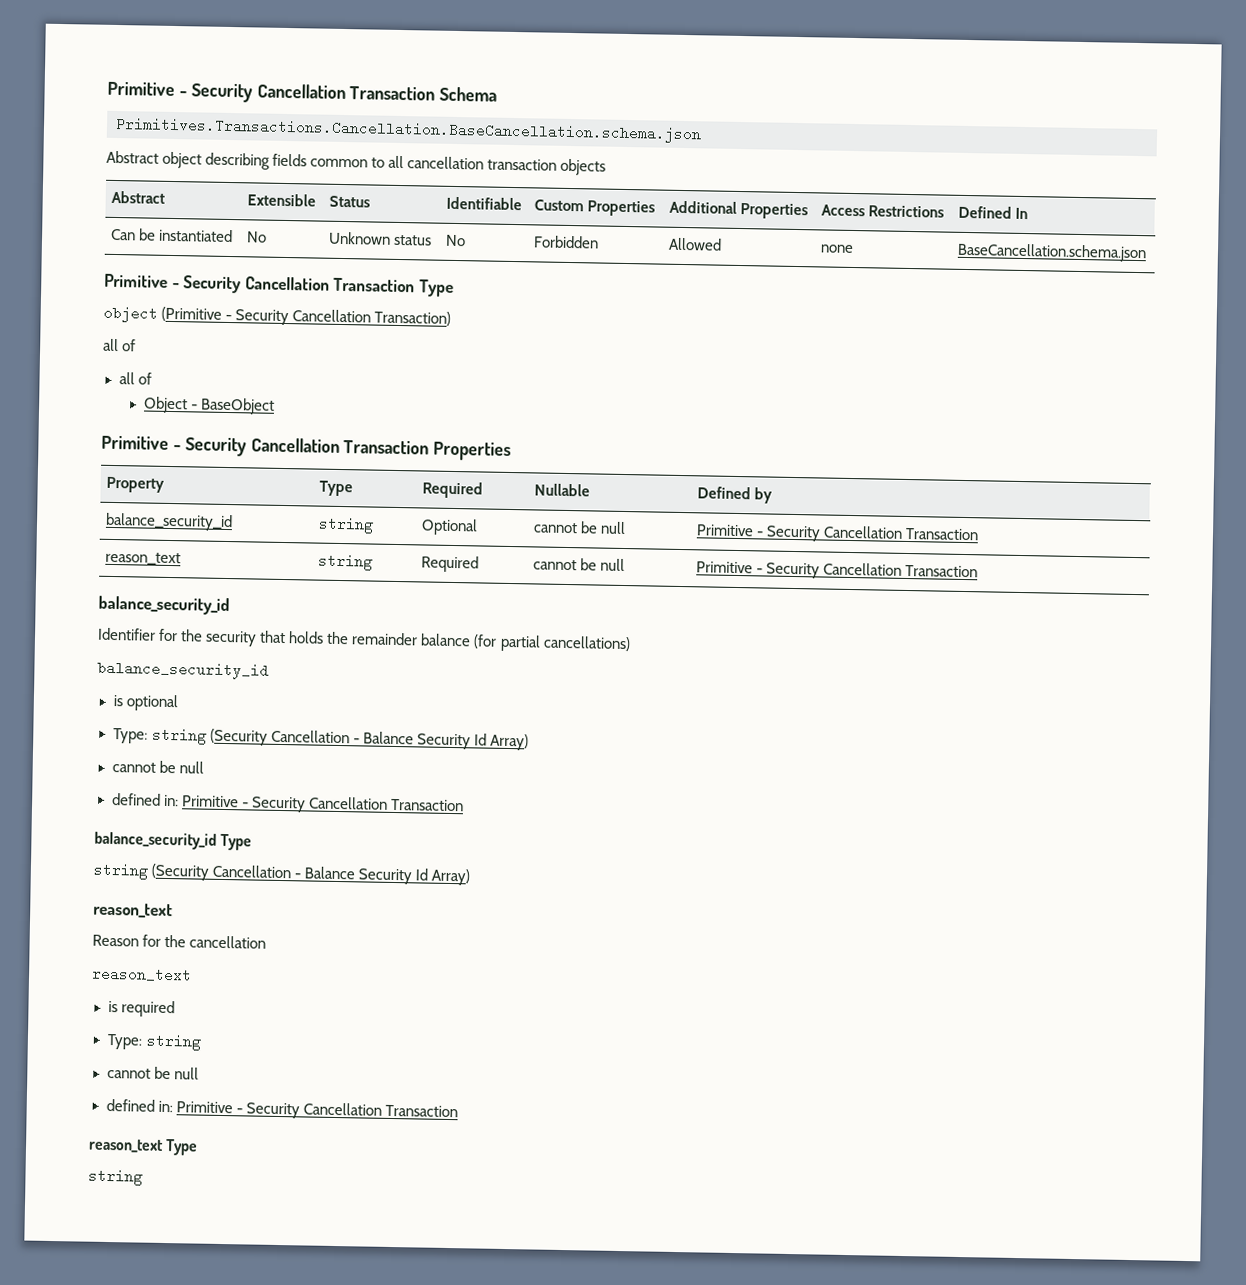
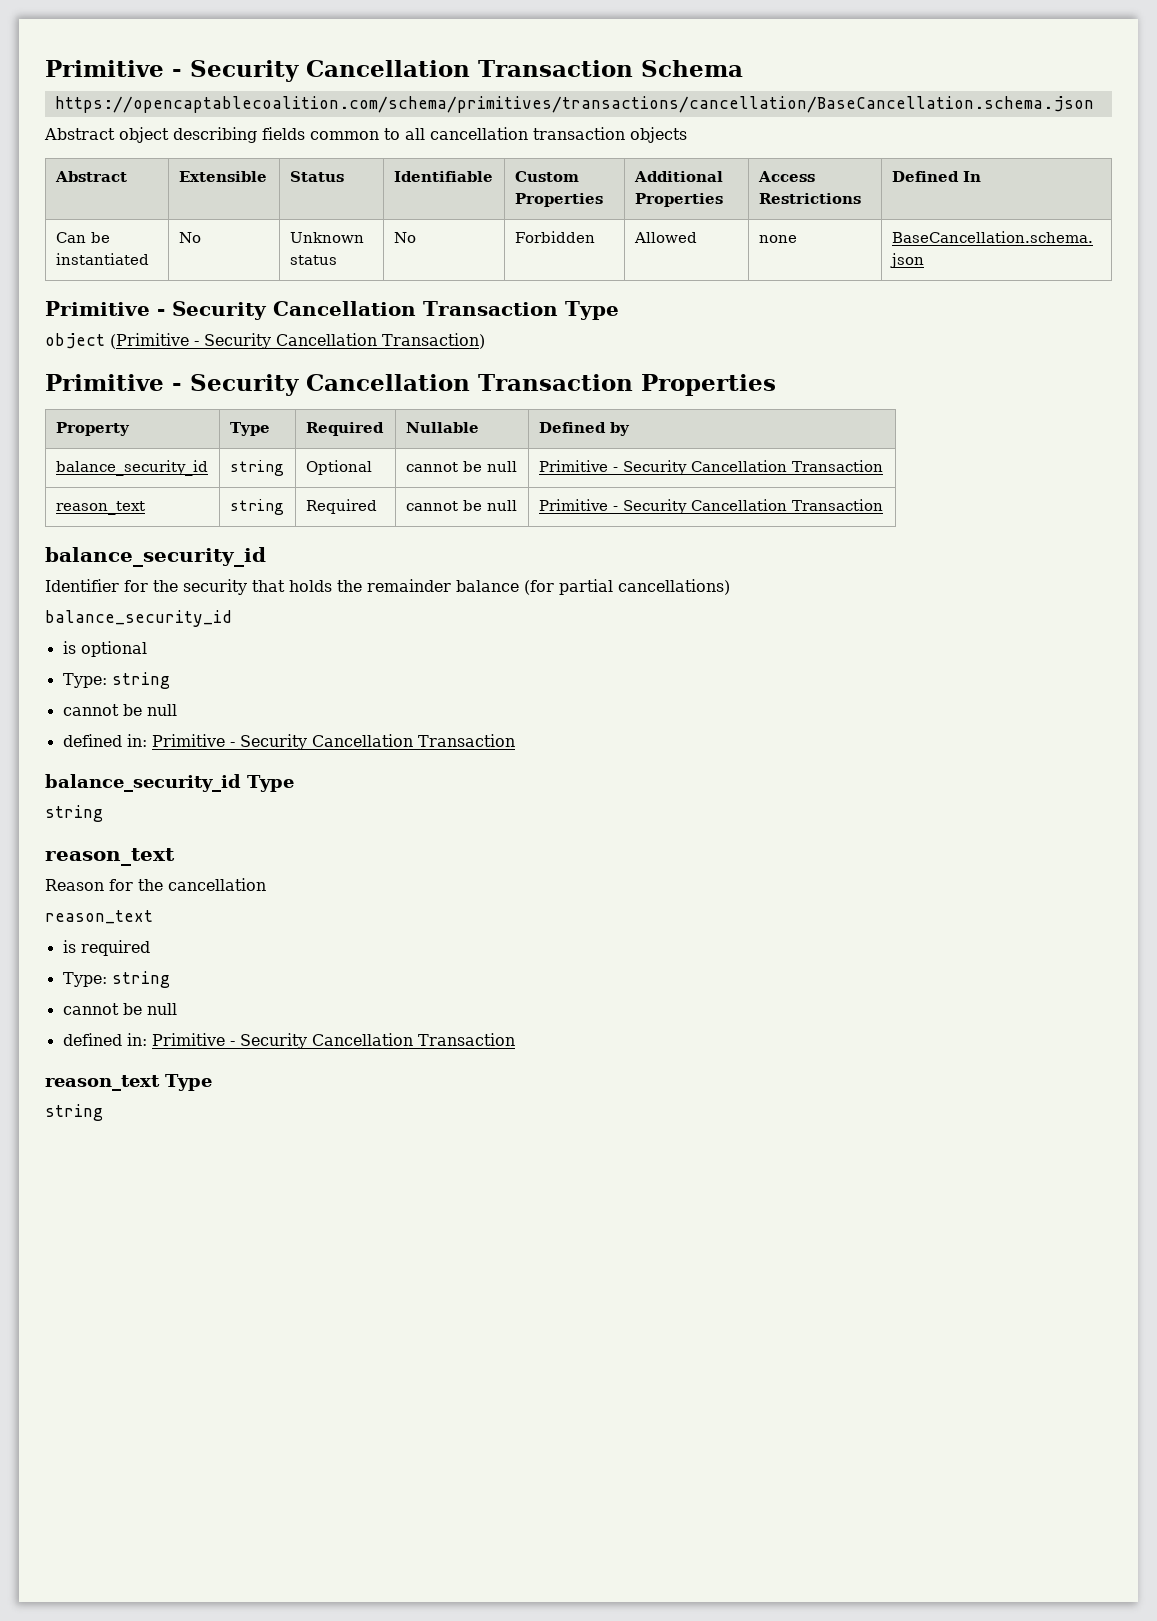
[115,116,702,144] Primitives.Transactions.Cancellation.BaseCancellation.schema.json -> [54,96,1094,113] https://opencaptablecoalition.com/schema/primitives/transactions/cancellation/BaseCancellation.schema.json
[103,338,137,352] [118,372,152,385] [142,396,275,415] // all of // all of // Object - BaseObject -> (485, 341) none
[209,728,529,751] (Security Cancellation - Balance Security Id Array) -> (170, 680) none
[151,863,471,886] (Security Cancellation - Balance Security Id Array) -> (103, 813) none

